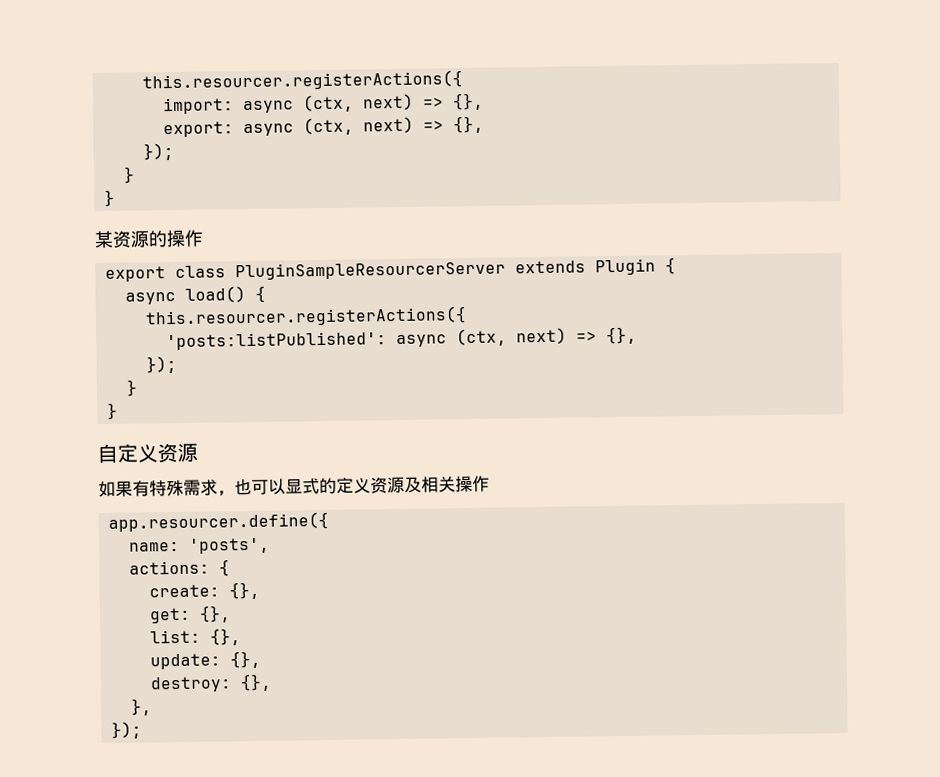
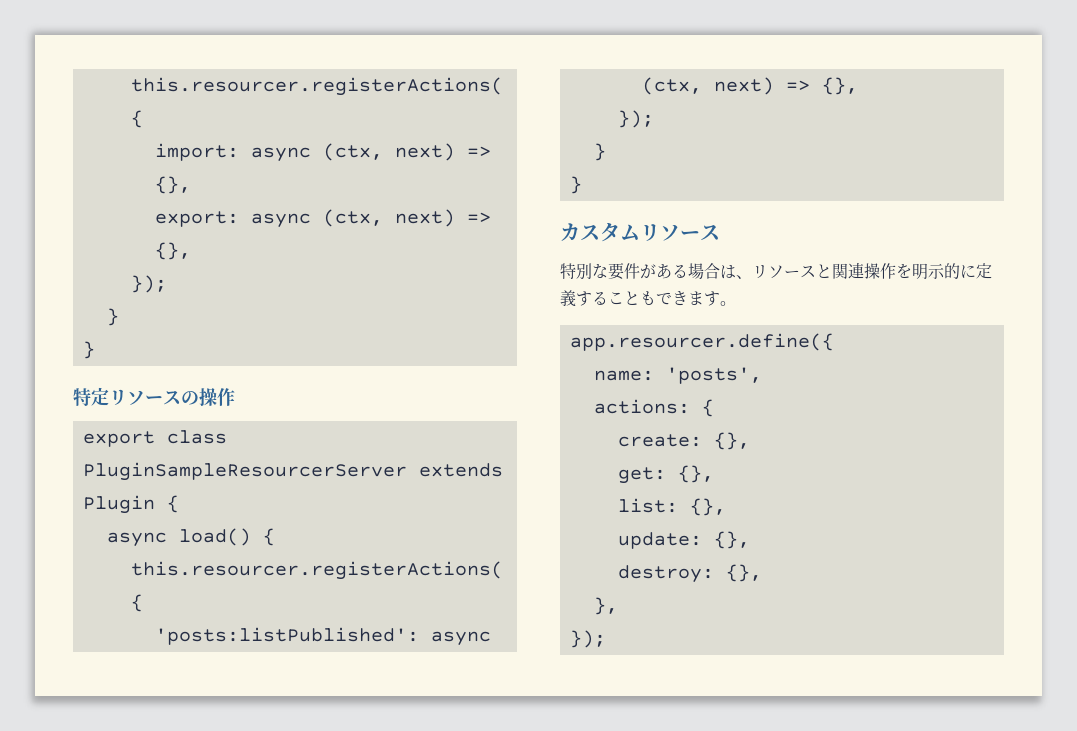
[94,230,168,249] 某资源的 -> [73,387,199,406] 特定リソースの
[97,442,198,464] [98,475,490,498] 自定义资源 // 如果有特殊需求，也可以显式的定义资源及相关操作 -> [560,222,720,242] [560,262,992,280] [560,290,736,307] カスタムリソース // 特別な要件がある場合は、リソースと関連操作を明示的に定義することもできます。

